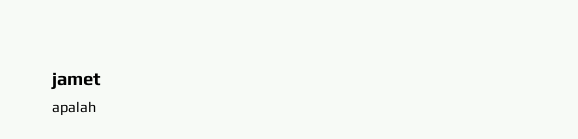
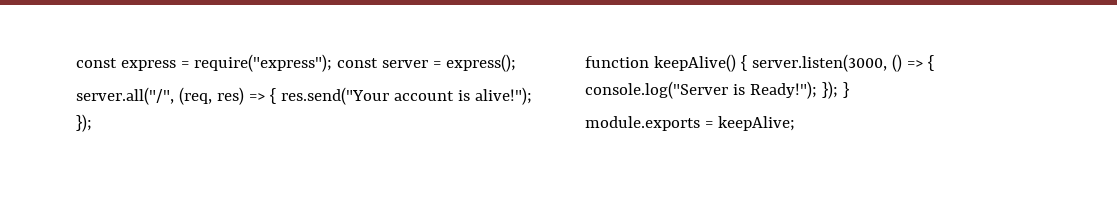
[51,72,101,90] [52,101,96,116] jamet // apalah -> [76,54,516,72] [76,87,532,105] [76,114,92,132] [585,54,934,72] [585,81,849,99] [585,116,795,131] const express = require("express"); const server = express(); // server.all("/", (req, res) => { res.send("Your account is alive!"); }); // function keepAlive() { server.listen(3000, () => { console.log("Server is Ready!"); }); } // module.exports = keepAlive;

